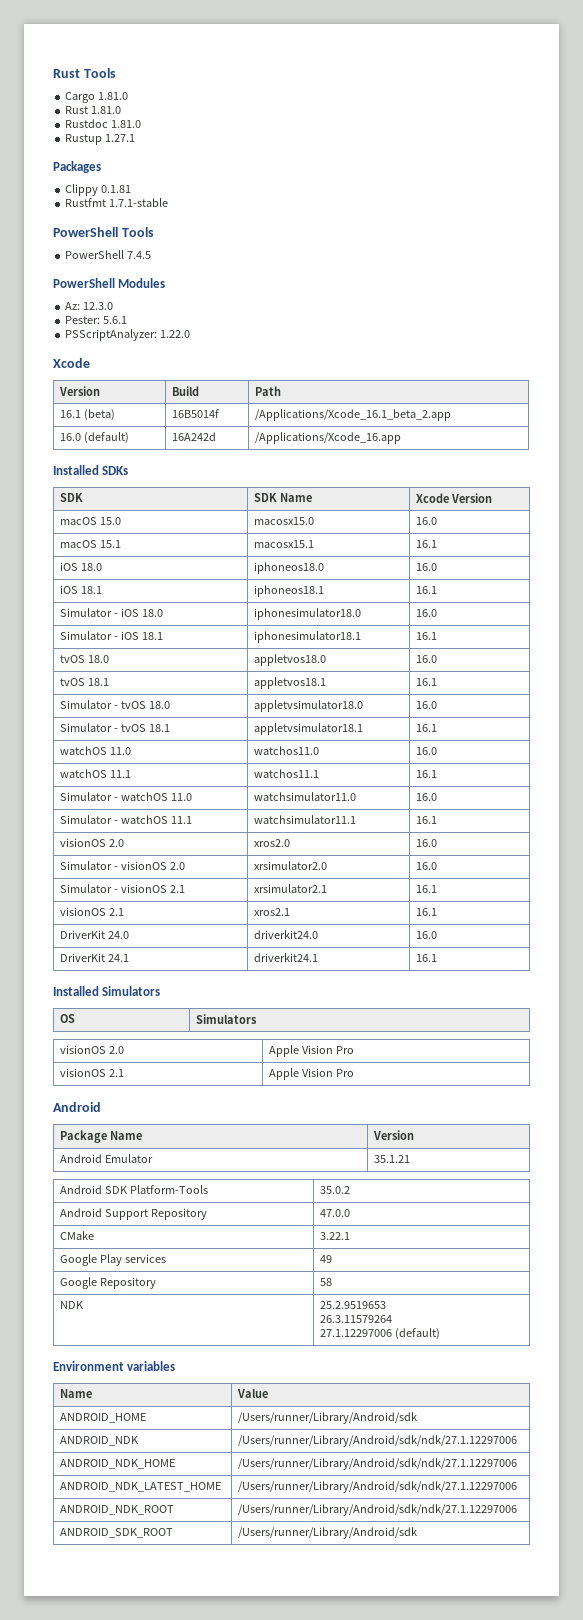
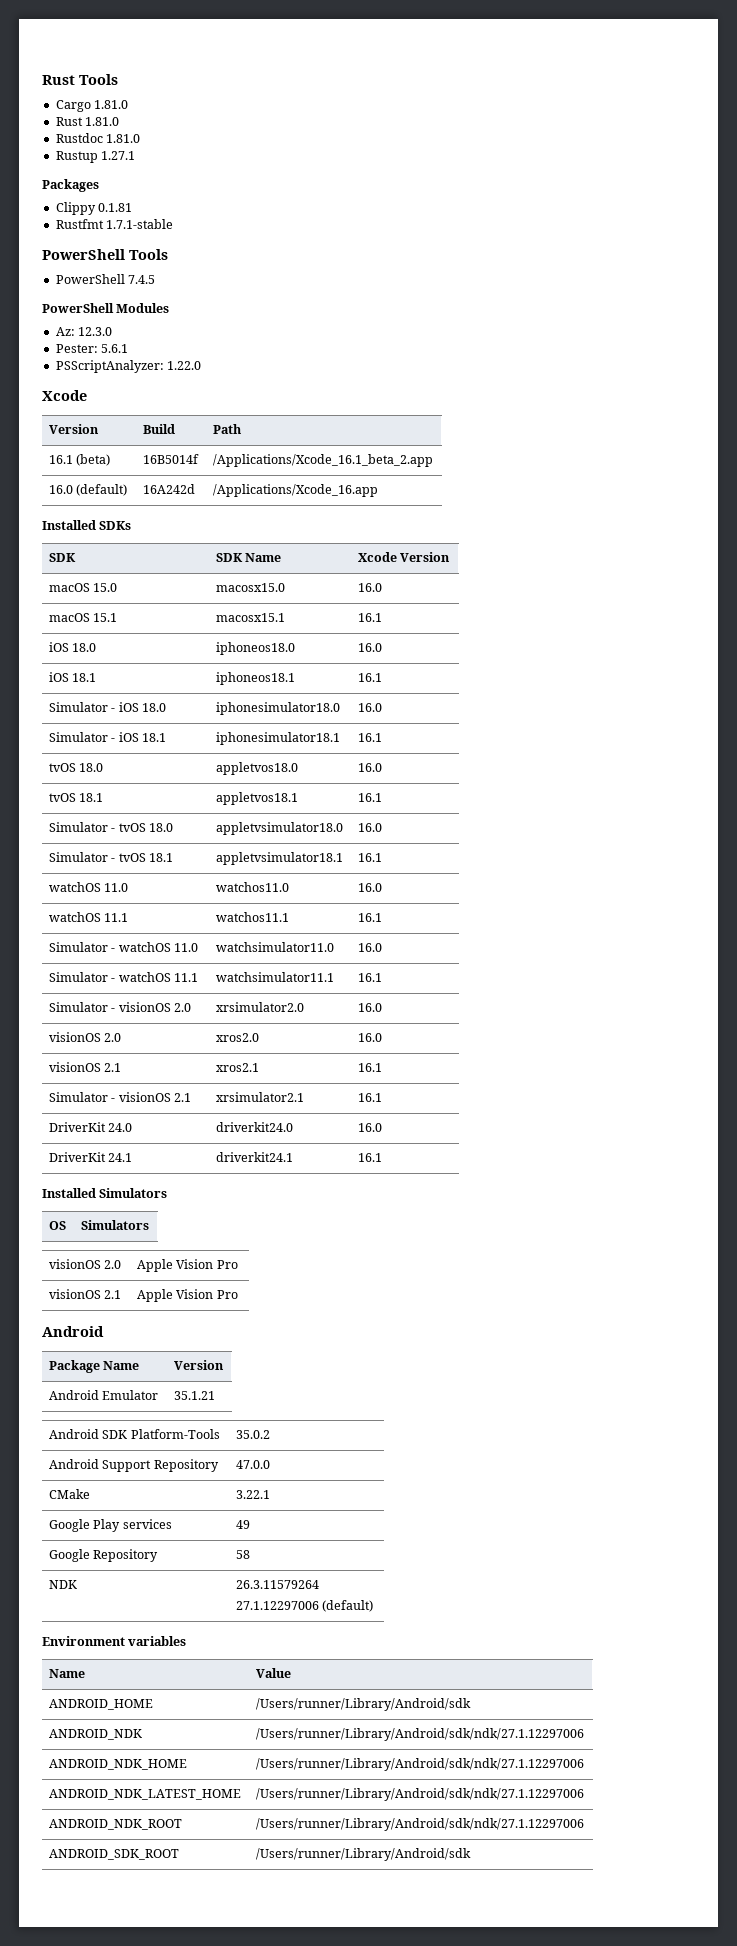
[60,838,125,847] [254,839,291,847] [416,839,438,847] // visionOS 2.0 | xros2.0 | 16.0 -> (383, 977) none
(438, 866) none -> [49,1032,122,1042] [216,1033,260,1042] [358,1033,383,1042] [49,1062,122,1072] [216,1063,260,1072] [358,1063,383,1072] // visionOS 2.0 | xros2.0 | 16.0 // visionOS 2.1 | xros2.1 | 16.1
[60,907,125,916] [254,908,291,916] [416,908,438,916] // visionOS 2.1 | xros2.1 | 16.1 -> (383, 1097) none
[320,1301,387,1309] 25.2.9519653 // -> (78, 1584) none

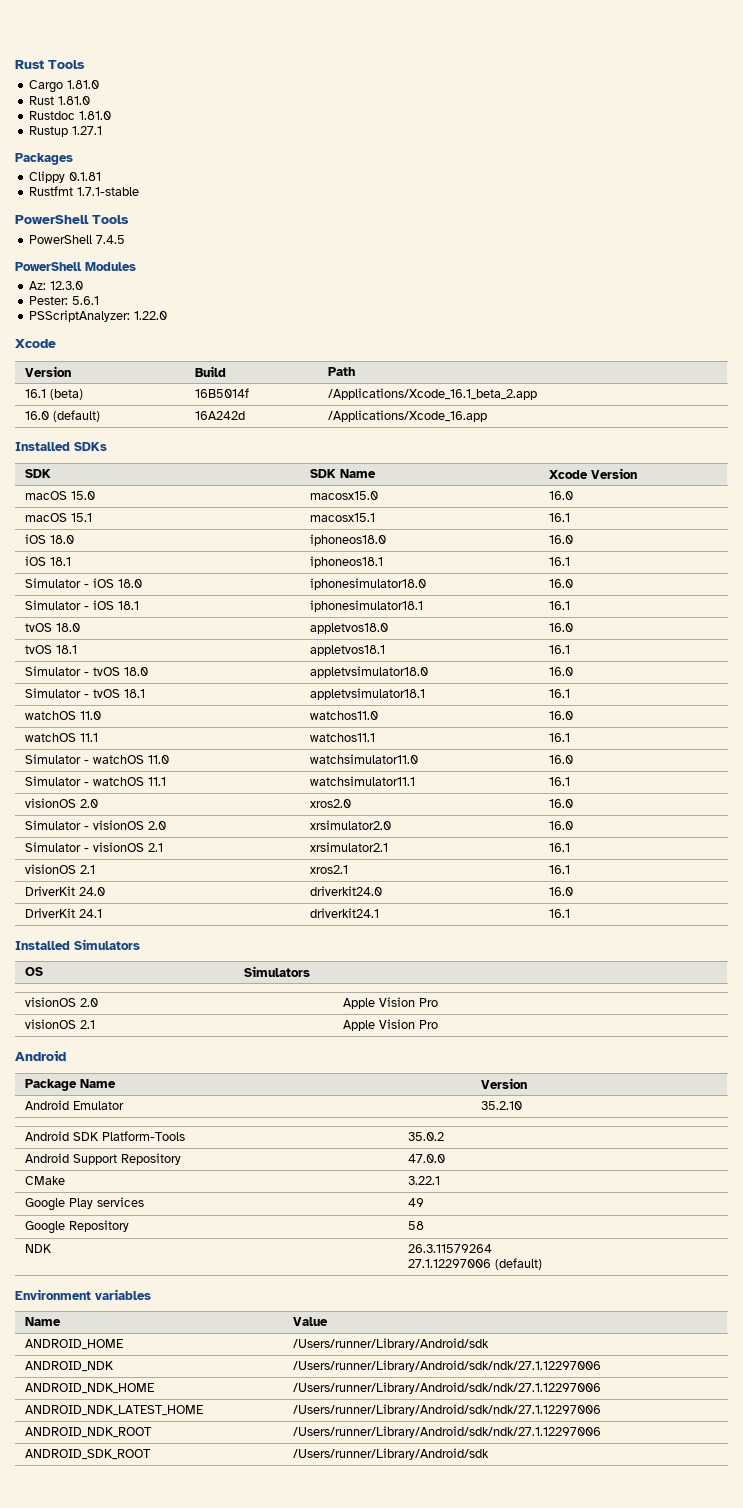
(383, 977) none -> [24,798,98,808] [309,799,351,808] [548,799,573,808] // visionOS 2.0 | xros2.0 | 16.0
[49,1032,122,1042] [216,1033,260,1042] [358,1033,383,1042] [49,1062,122,1072] [216,1063,260,1072] [358,1063,383,1072] // visionOS 2.0 | xros2.0 | 16.0 // visionOS 2.1 | xros2.1 | 16.1 -> (573, 825) none
(383, 1097) none -> [24,864,95,874] [309,865,348,874] [548,865,570,874] // visionOS 2.1 | xros2.1 | 16.1
[174,1391,216,1400] 35.1.21 -> [480,1101,522,1110] 35.2.10

